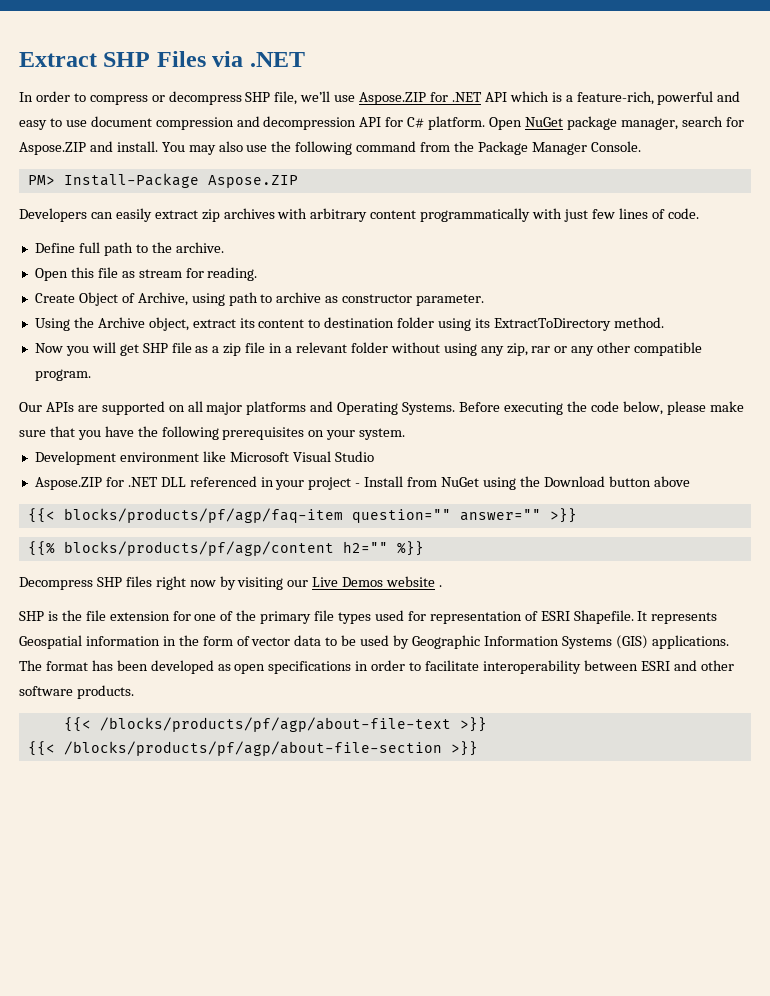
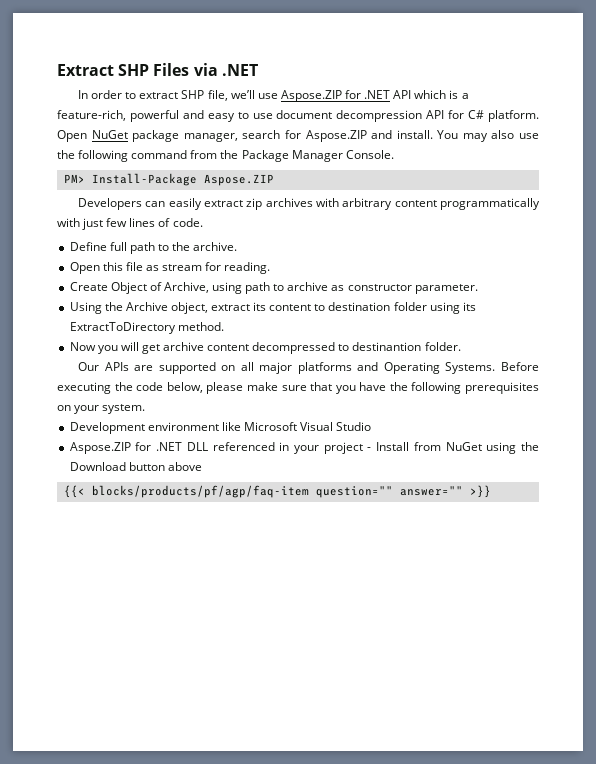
[89,91,242,105] compress or decompress -> [139,92,179,99] extract
[155,116,260,130] compression and -> (333, 114) none
[142,342,703,356] [34,369,91,381] SHP file as a zip file in a relevant folder without using any zip, rar or any other compatible program. -> [163,342,461,354] archive content decompressed to destinantion folder.
[27,541,424,556] [19,576,443,590] [19,610,718,624] [19,635,729,649] [19,660,734,674] [19,685,134,699] [63,717,487,732] [27,741,478,756] // {{% blocks/products/pf/agp/content h2="" %}} // Decompress SHP files right now by visiting our Live Demos website . // SHP is the file extension for one of the primary file types used for representation of ESRI Shapefile. It represents Geospatial information in the form of vector data to be used by Geographic Information Systems (GIS) applications. The format has been developed as open specifications in order to facilitate interoperability between ESRI and other software products. // {{< /blocks/products/pf/agp/about-file-text >}} // {{< /blocks/products/pf/agp/about-file-section >}} -> (491, 491) none

